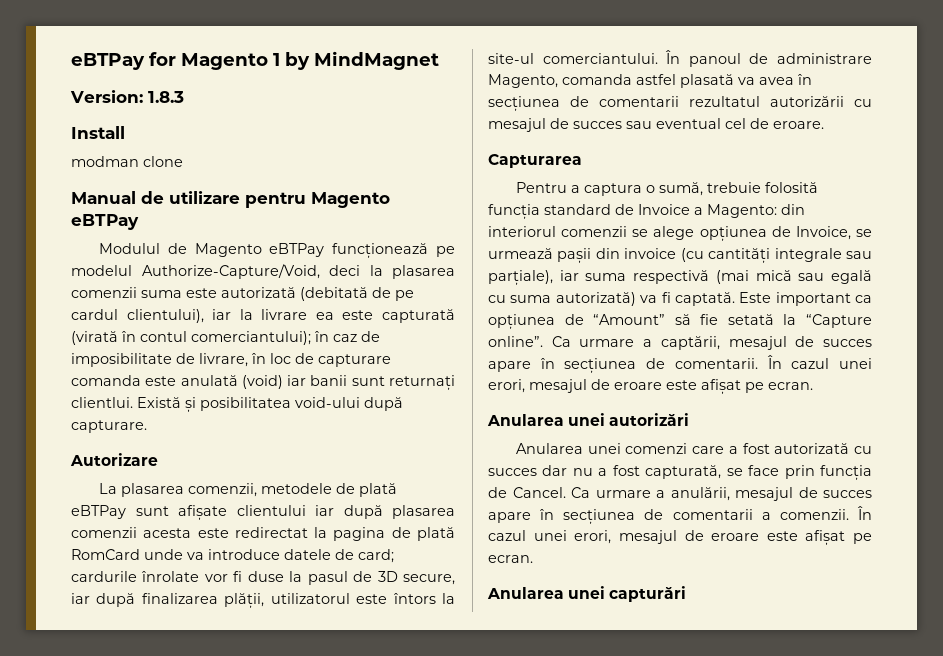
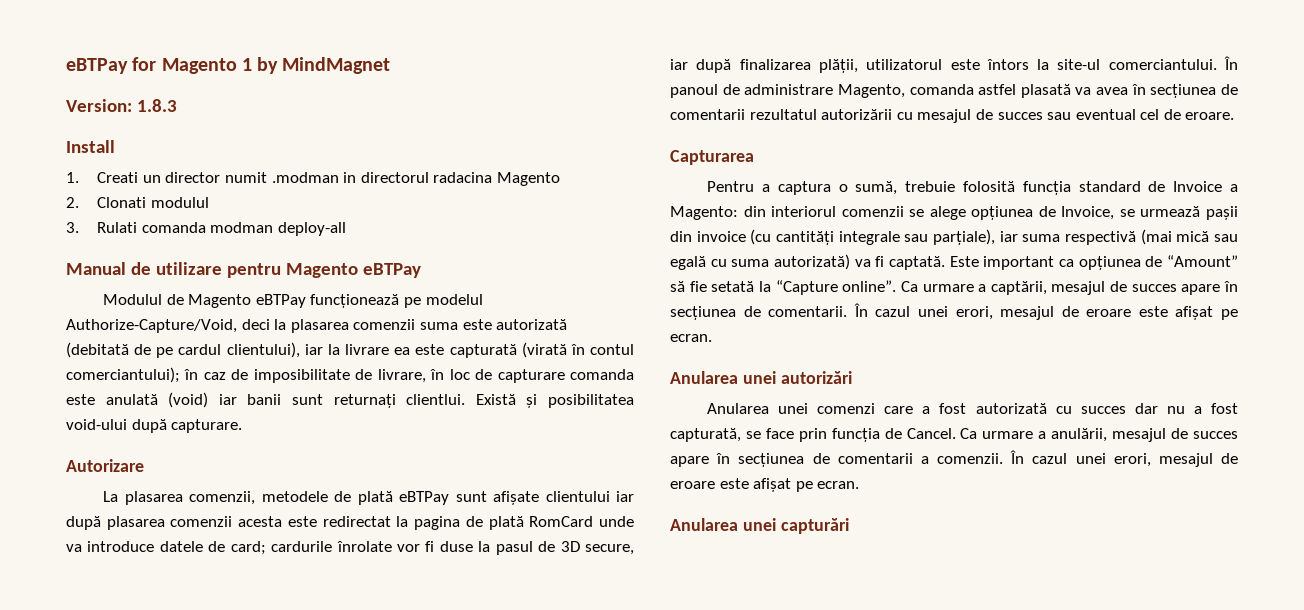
[71,156,183,167] modman clone -> [66,172,560,186] [66,197,209,208] [66,222,347,236] 1. Creati un director numit .modman in directorul radacina Magento // 2. Clonati modulul // 3. Rulati comanda modman deploy-all

